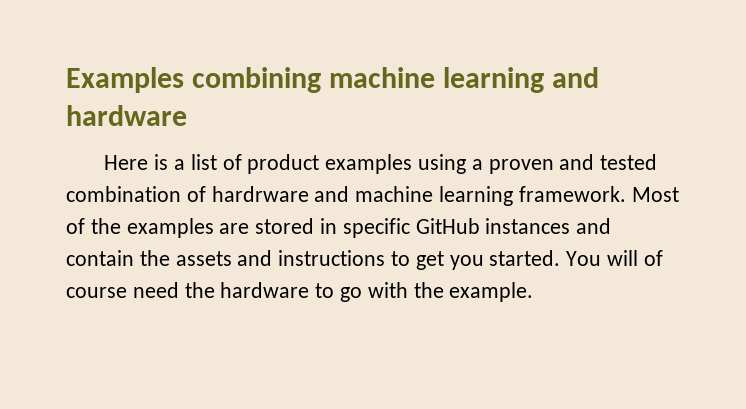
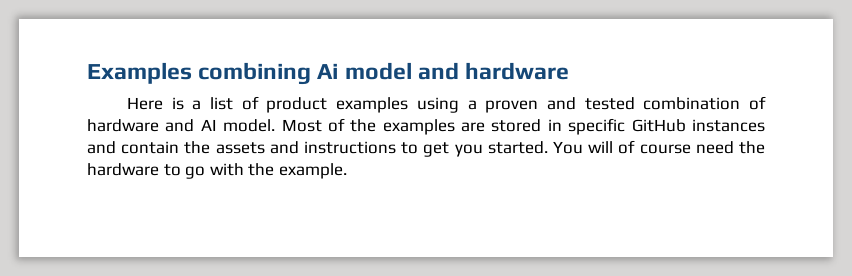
[328,67,544,93] machine learning -> [317,62,412,80] Ai model
[211,186,626,206] hardrware and machine learning framework. -> [87,119,276,132] hardware and AI model.

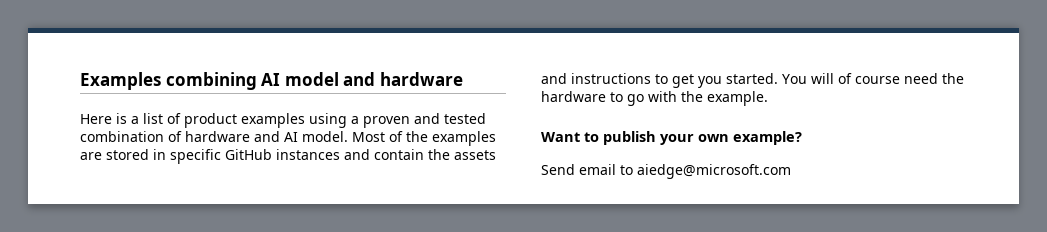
[317,63,339,79] Ai -> [261,73,281,86] AI
(347, 171) none -> [541,131,802,145] [541,164,791,179] // Want to publish your own example? // Send email to aiedge@microsoft.com

